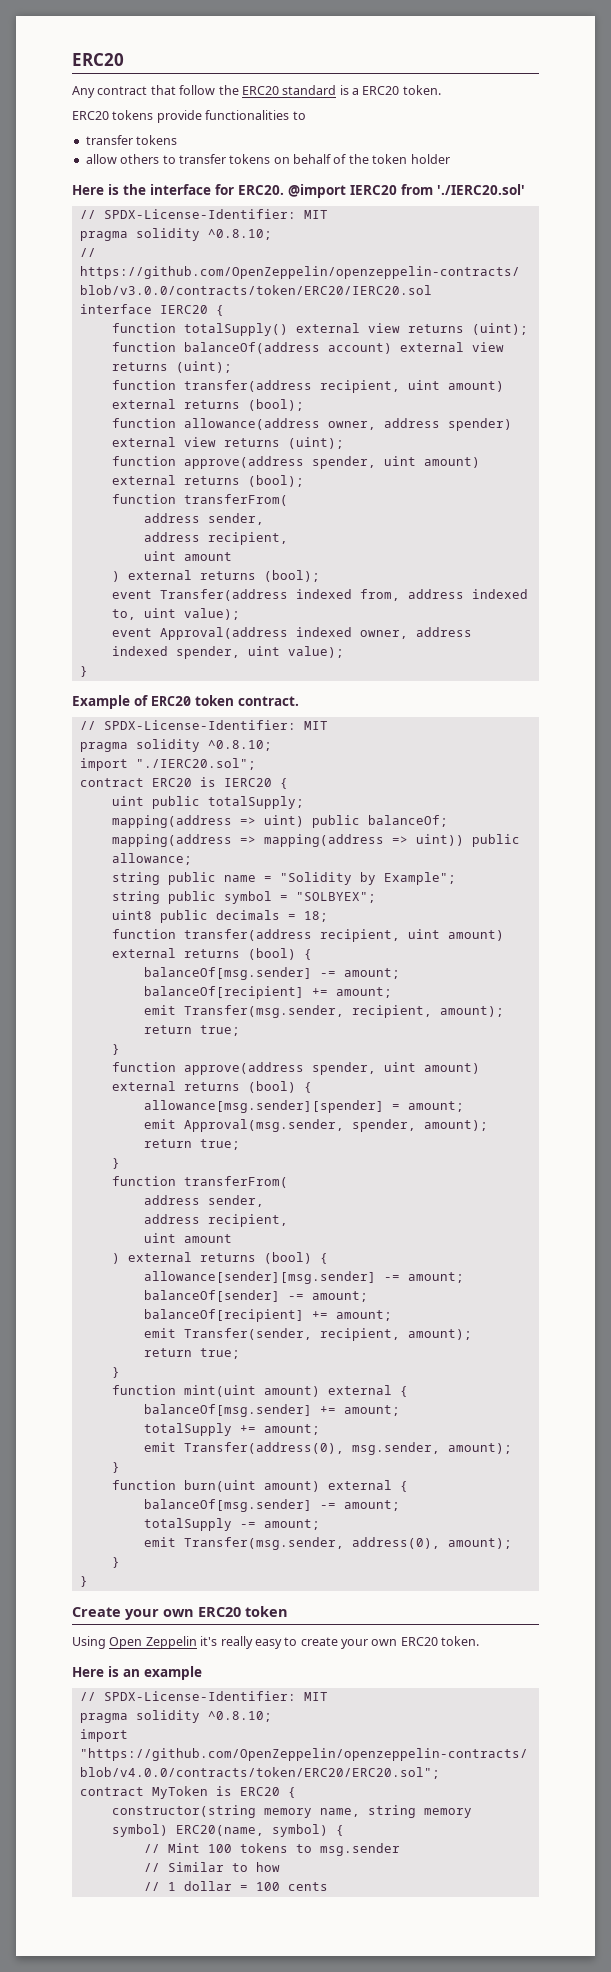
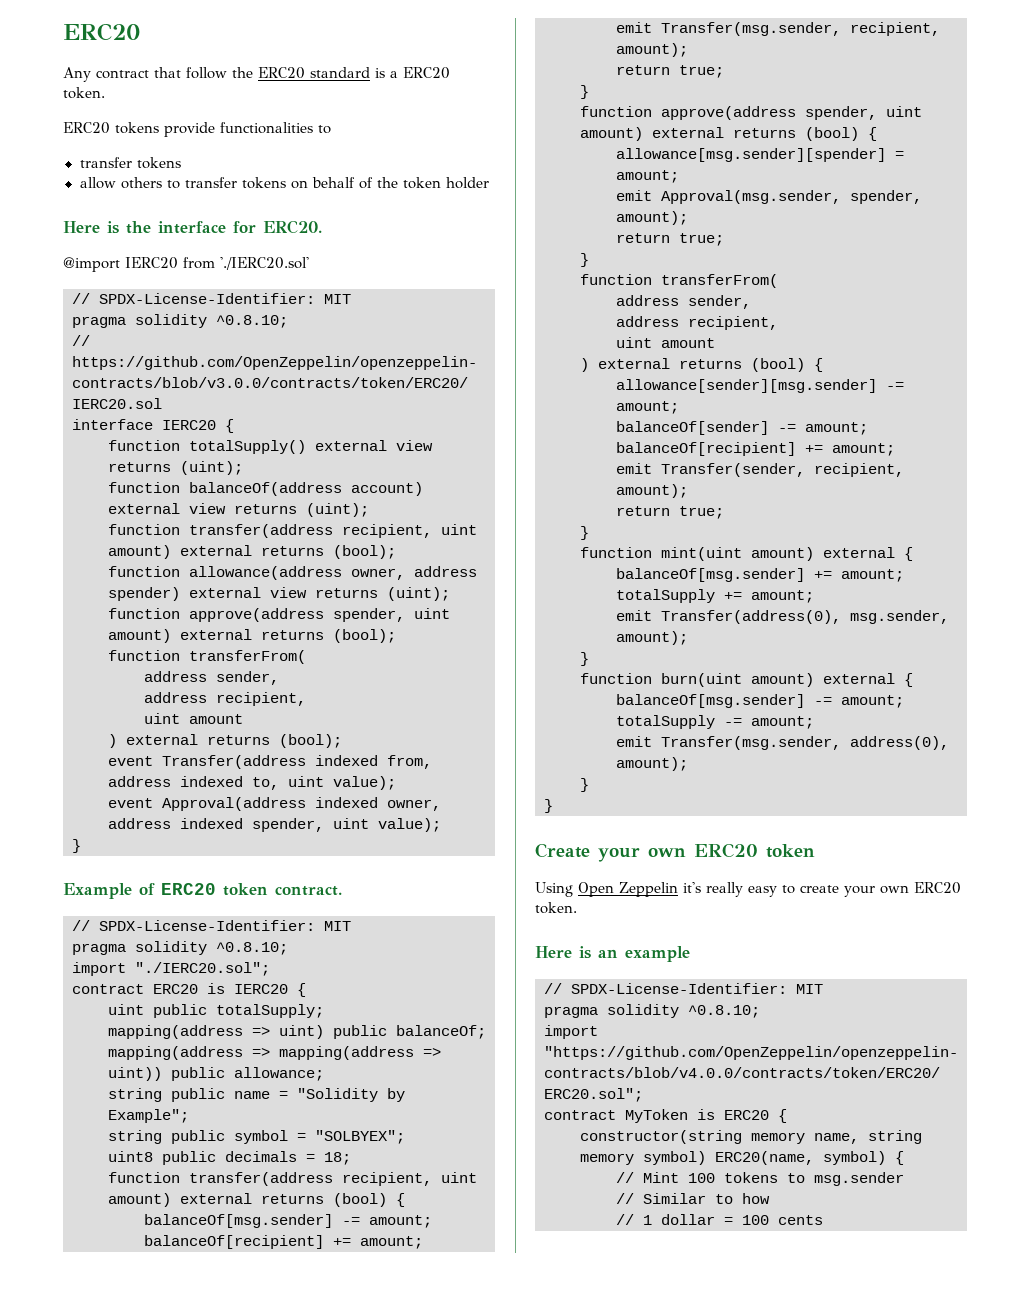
(284, 190) none -> (322, 227) //

